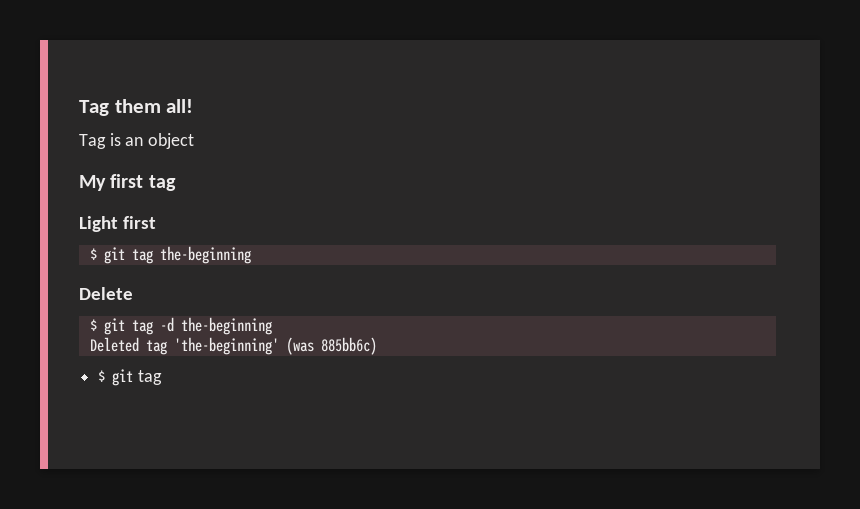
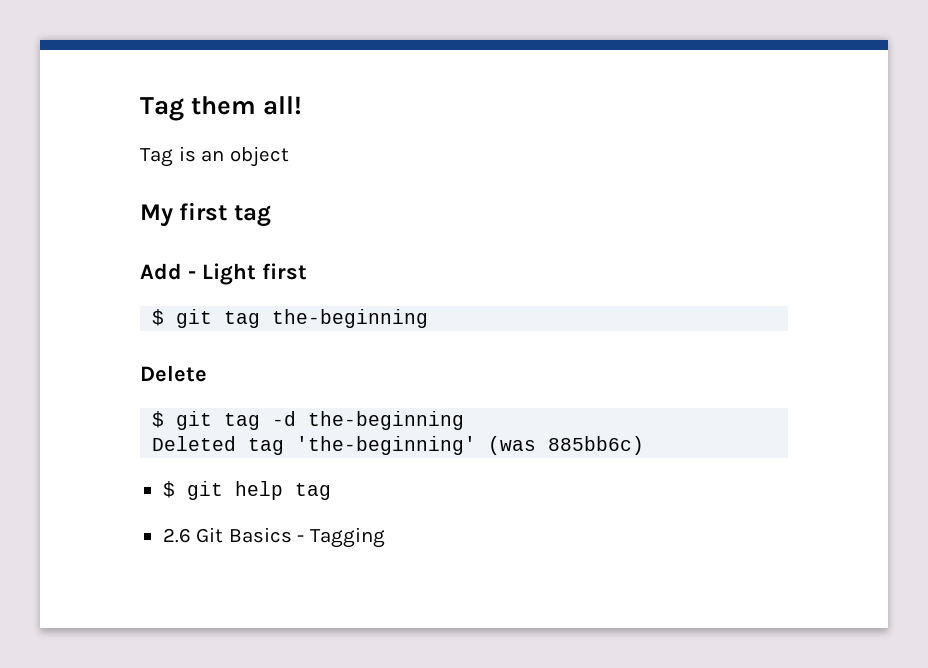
(176, 183) none -> [140,263,196,280] Add -
[137,370,162,385] tag -> [234,481,331,500] [162,527,385,548] help tag // 2.6 Git Basics - Tagging

